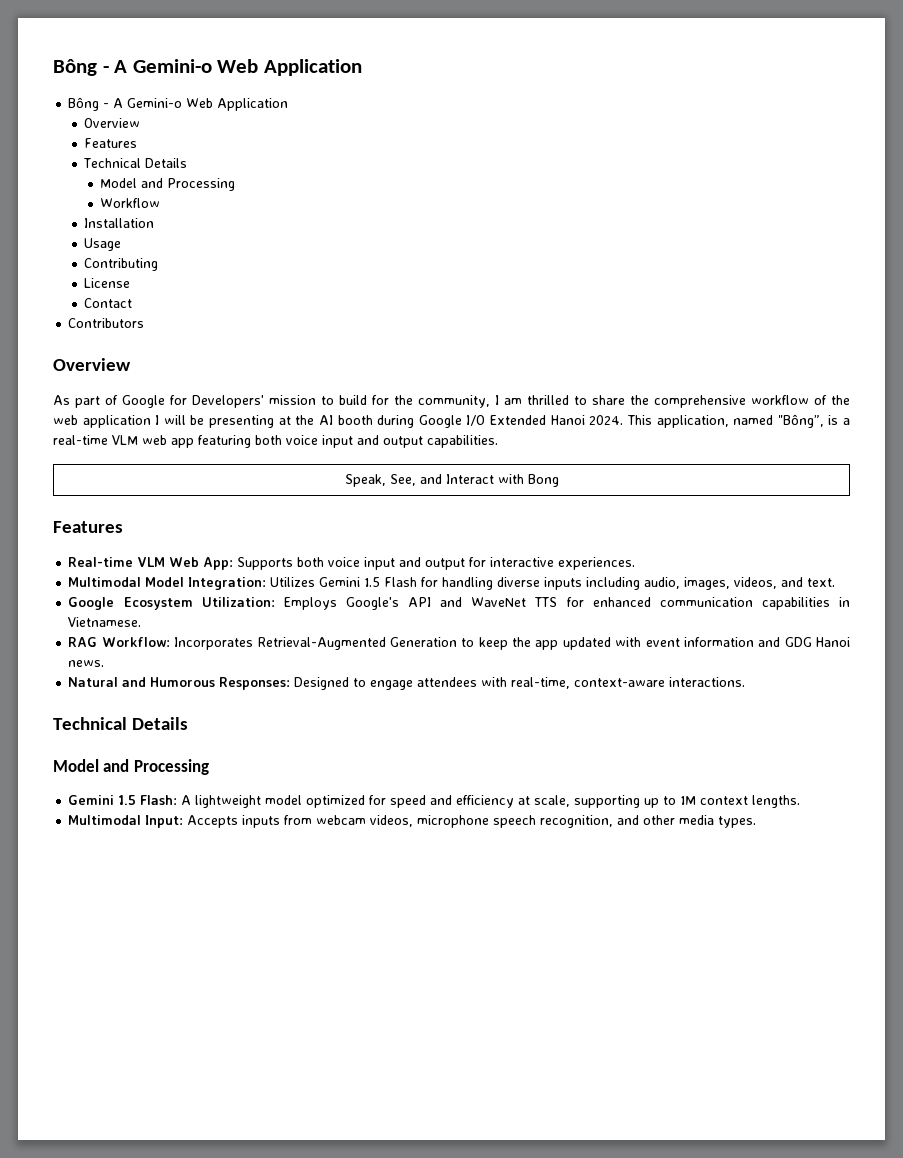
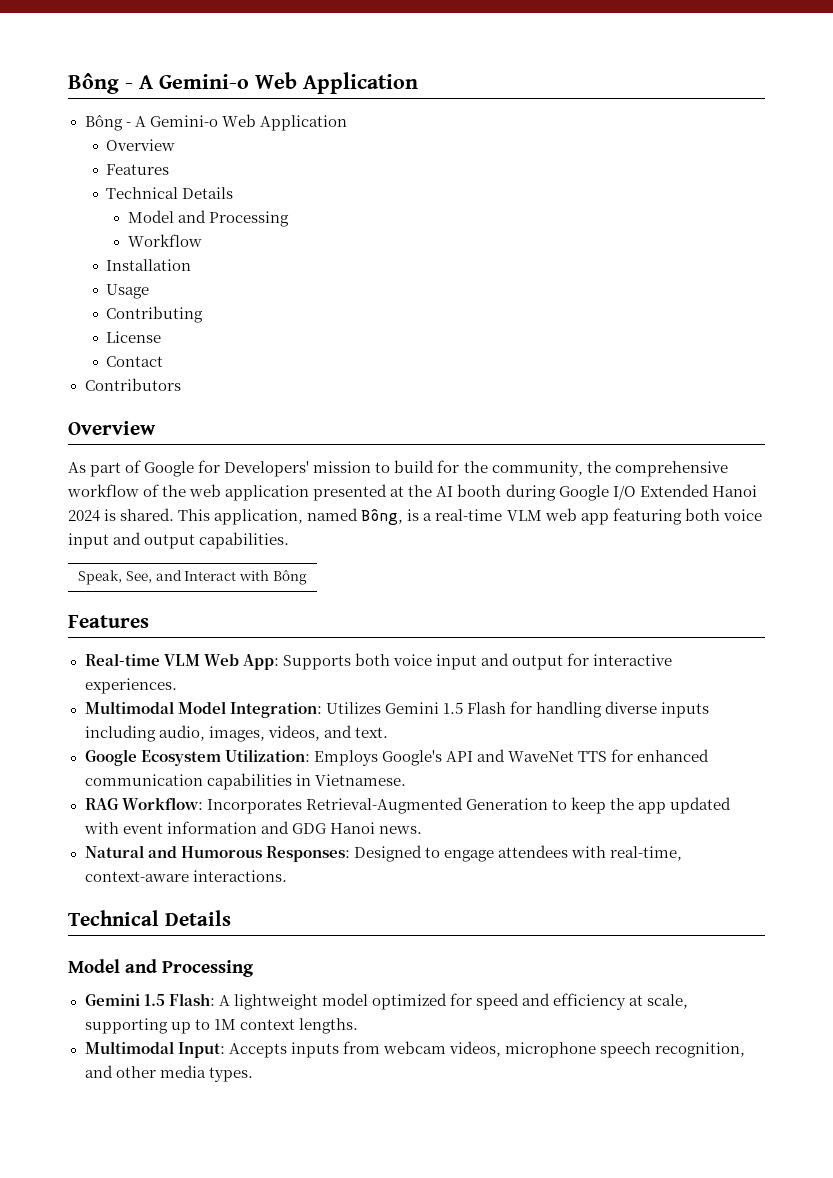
[495,395,625,405] I am thrilled to share -> (583, 469) none
[155,415,275,428] I will be presenting -> [313,484,388,501] presented
[589,415,624,425] 2024. -> [68,508,175,522] 2024 is shared.
[777,414,824,428] "Bông”, -> [361,509,404,525] Bông,
[527,474,559,487] Bong -> [272,569,307,585] Bông

